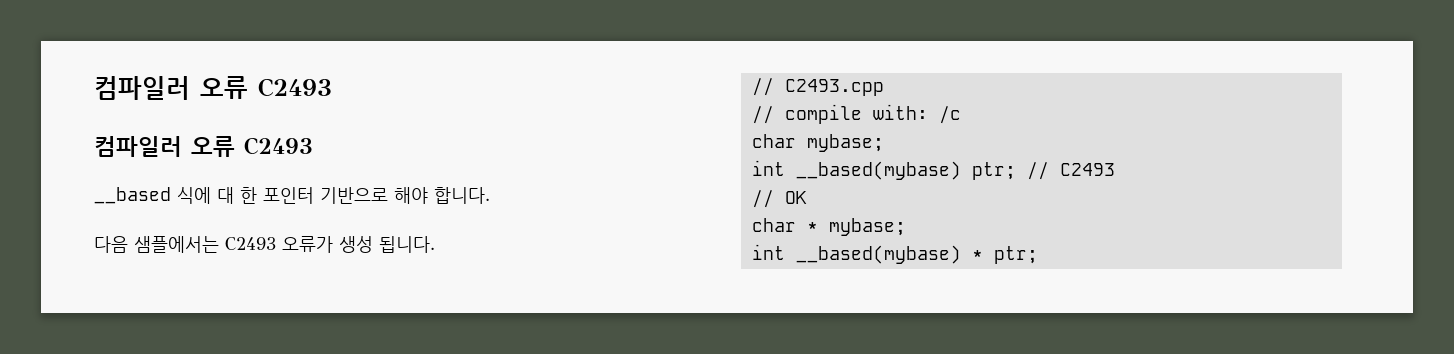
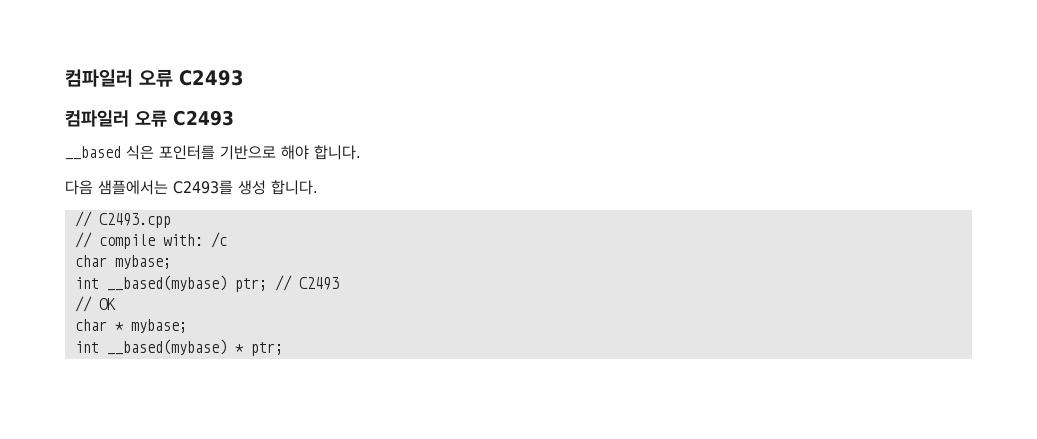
[177,187,314,204] 식에 대 한 포인터 -> [126,145,215,160] 식은 포인터를
[225,236,435,253] C2493 오류가 생성 됩니다. -> [173,180,318,195] C2493를 생성 합니다.

